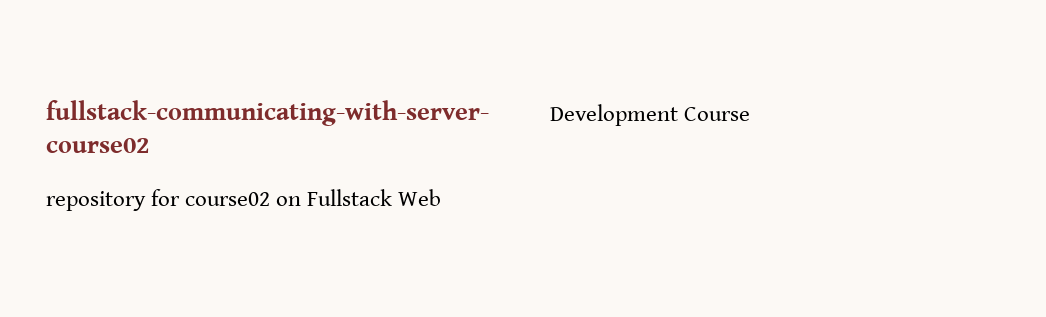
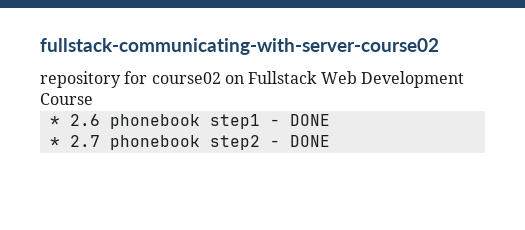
(751, 114) none -> [49,114,330,129] [49,135,330,150] // * 2.6 phonebook step1 - DONE // * 2.7 phonebook step2 - DONE

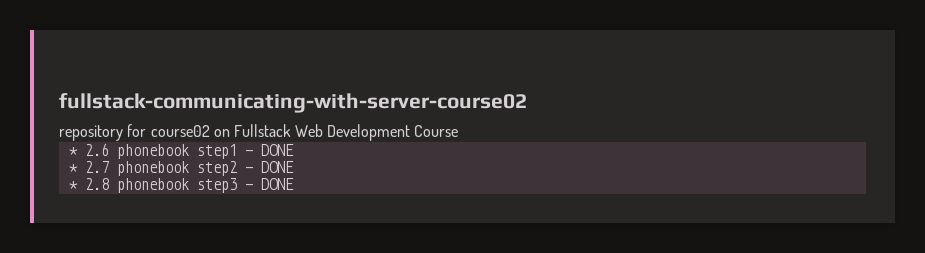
(330, 141) none -> [68,178,294,193] // * 2.8 phonebook step3 - DONE

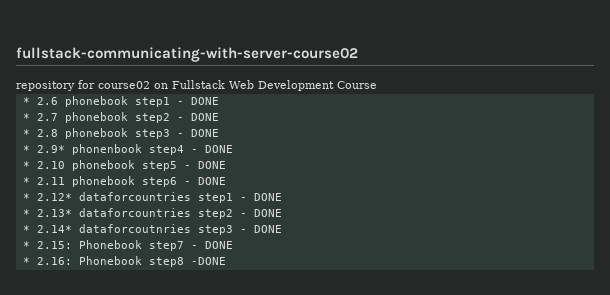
(294, 184) none -> [22,144,233,155] [22,160,226,171] [22,176,226,187] [22,192,282,203] [22,208,282,219] [22,224,282,235] [22,240,233,251] [22,256,226,267] // * 2.9* phonenbook step4 - DONE // * 2.10 phonebook step5 - DONE // * 2.11 phonebook step6 - DONE // * 2.12* dataforcountries step1 - DONE // * 2.13* dataforcountries step2 - DONE // * 2.14* dataforcoutnries step3 - DONE // * 2.15: Phonebook step7 - DONE // * 2.16: Phonebook step8 -DONE

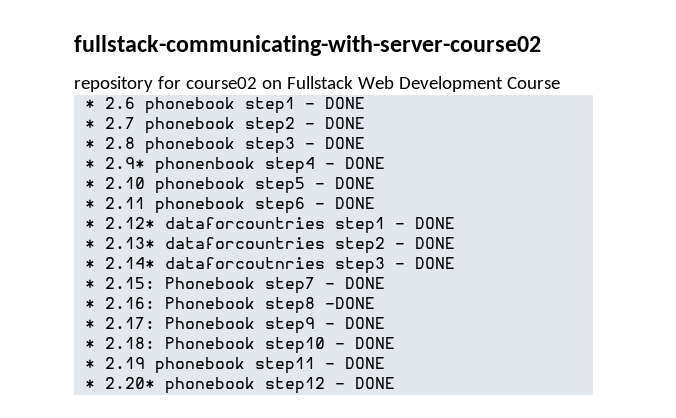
(226, 261) none -> [85,317,386,334] [85,337,396,354] [85,357,386,374] [85,377,396,394] // * 2.17: Phonebook step9 - DONE // * 2.18: Phonebook step10 - DONE // * 2.19 phonebook step11 - DONE // * 2.20* phonebook step12 - DONE

